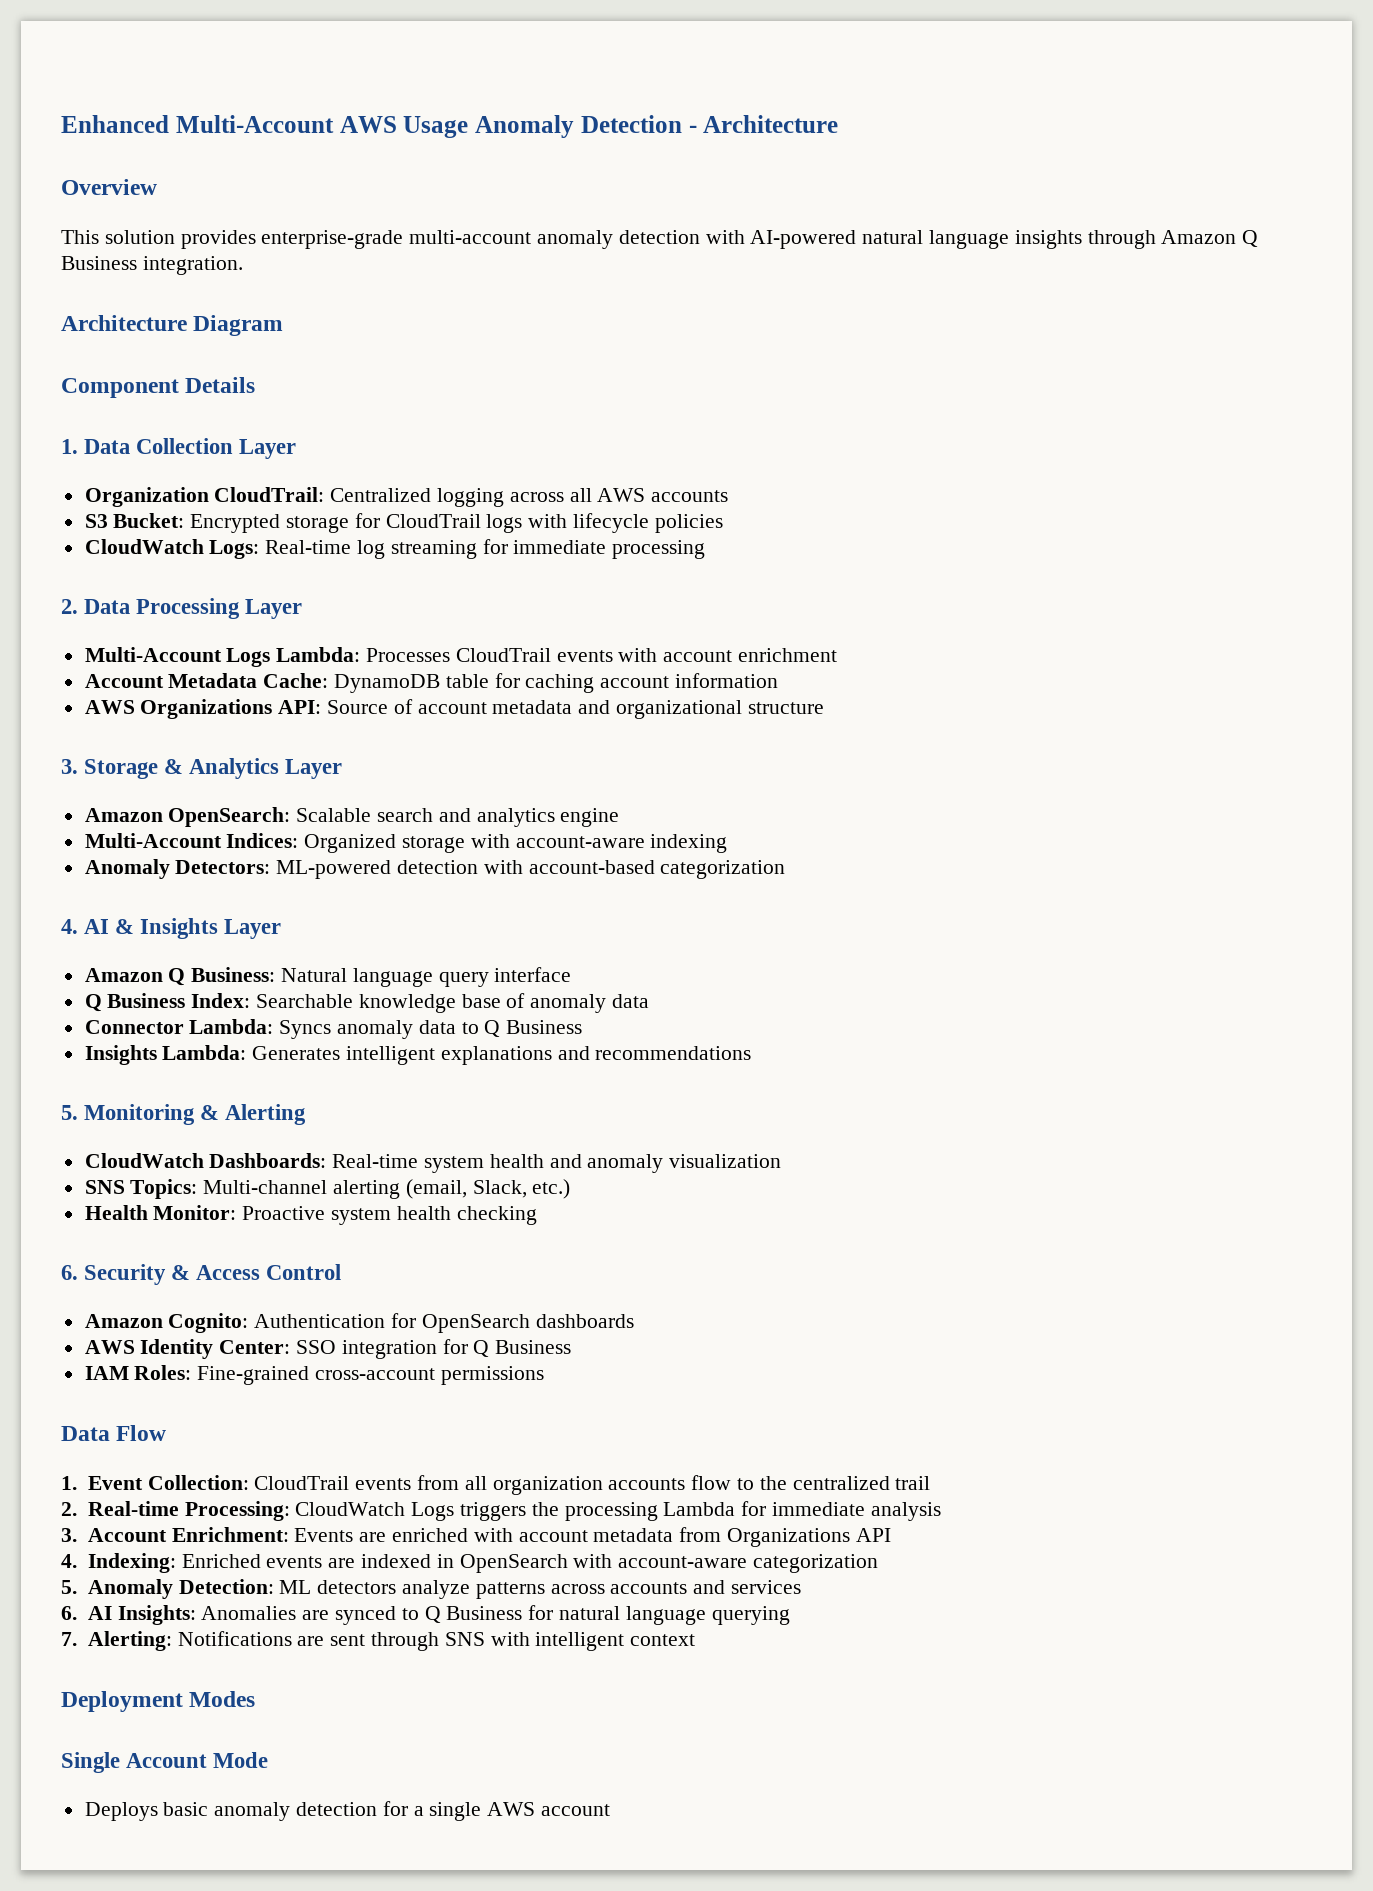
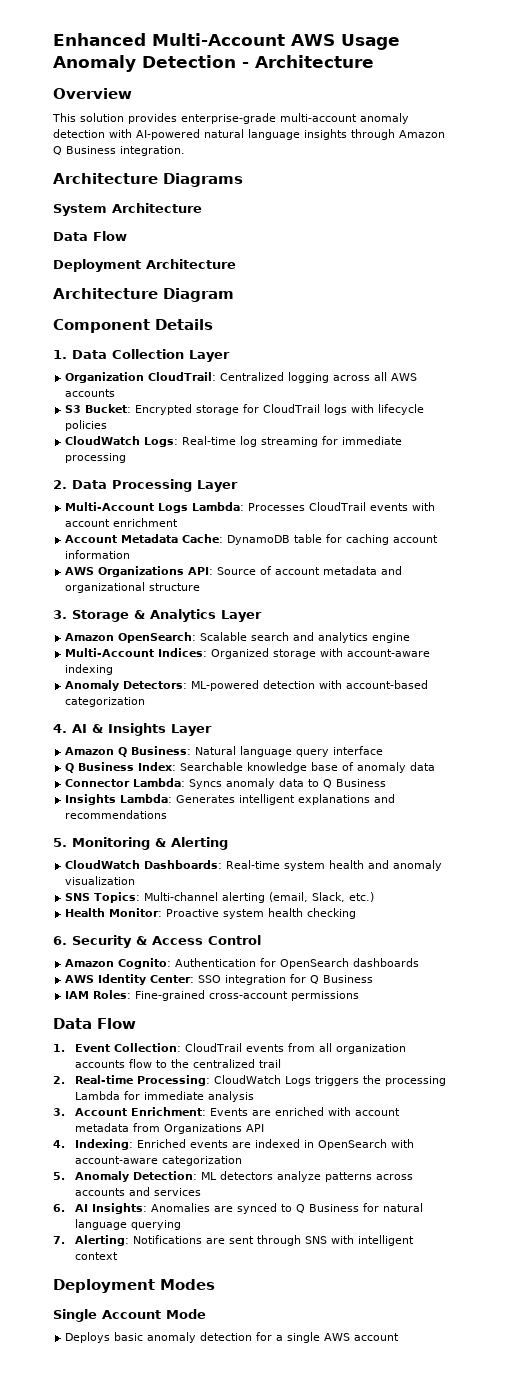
(243, 265) none -> [53,173,243,187] [53,203,202,216] [53,231,127,241] [53,259,236,272] // Architecture Diagrams // System Architecture // Data Flow // Deployment Architecture

